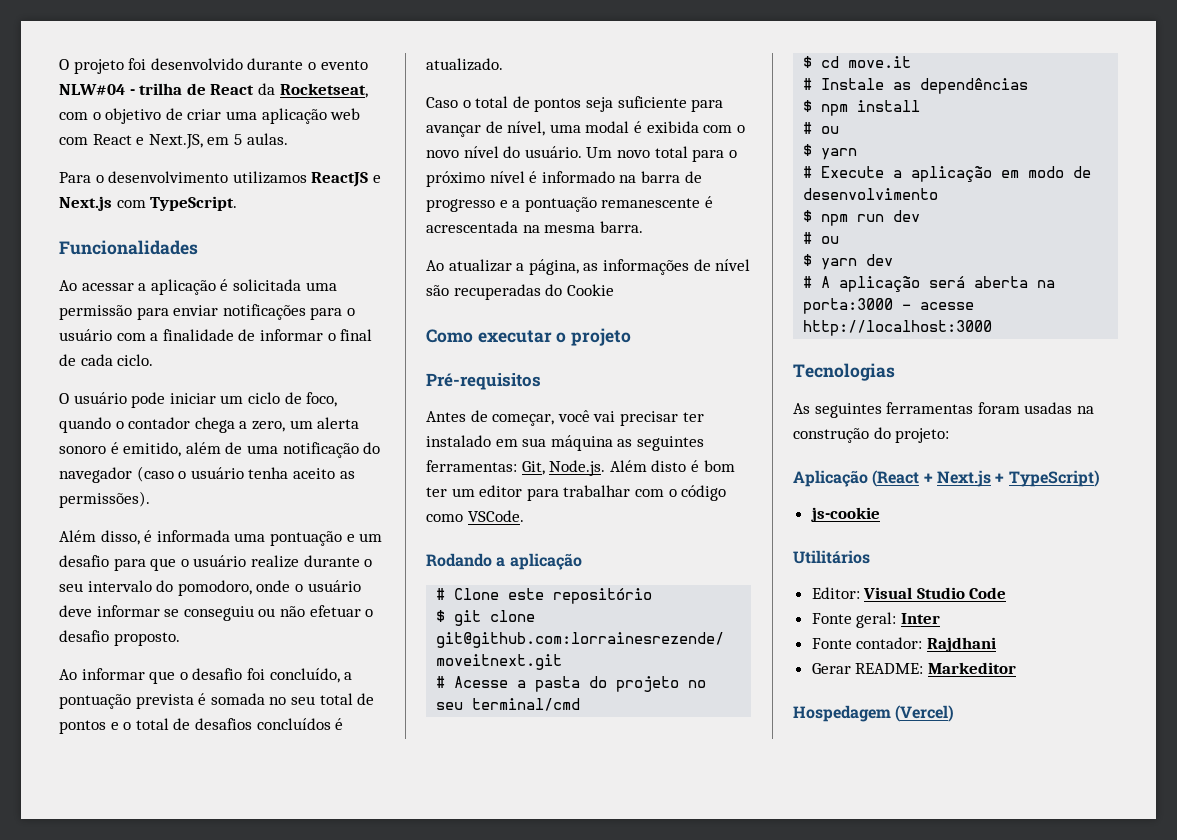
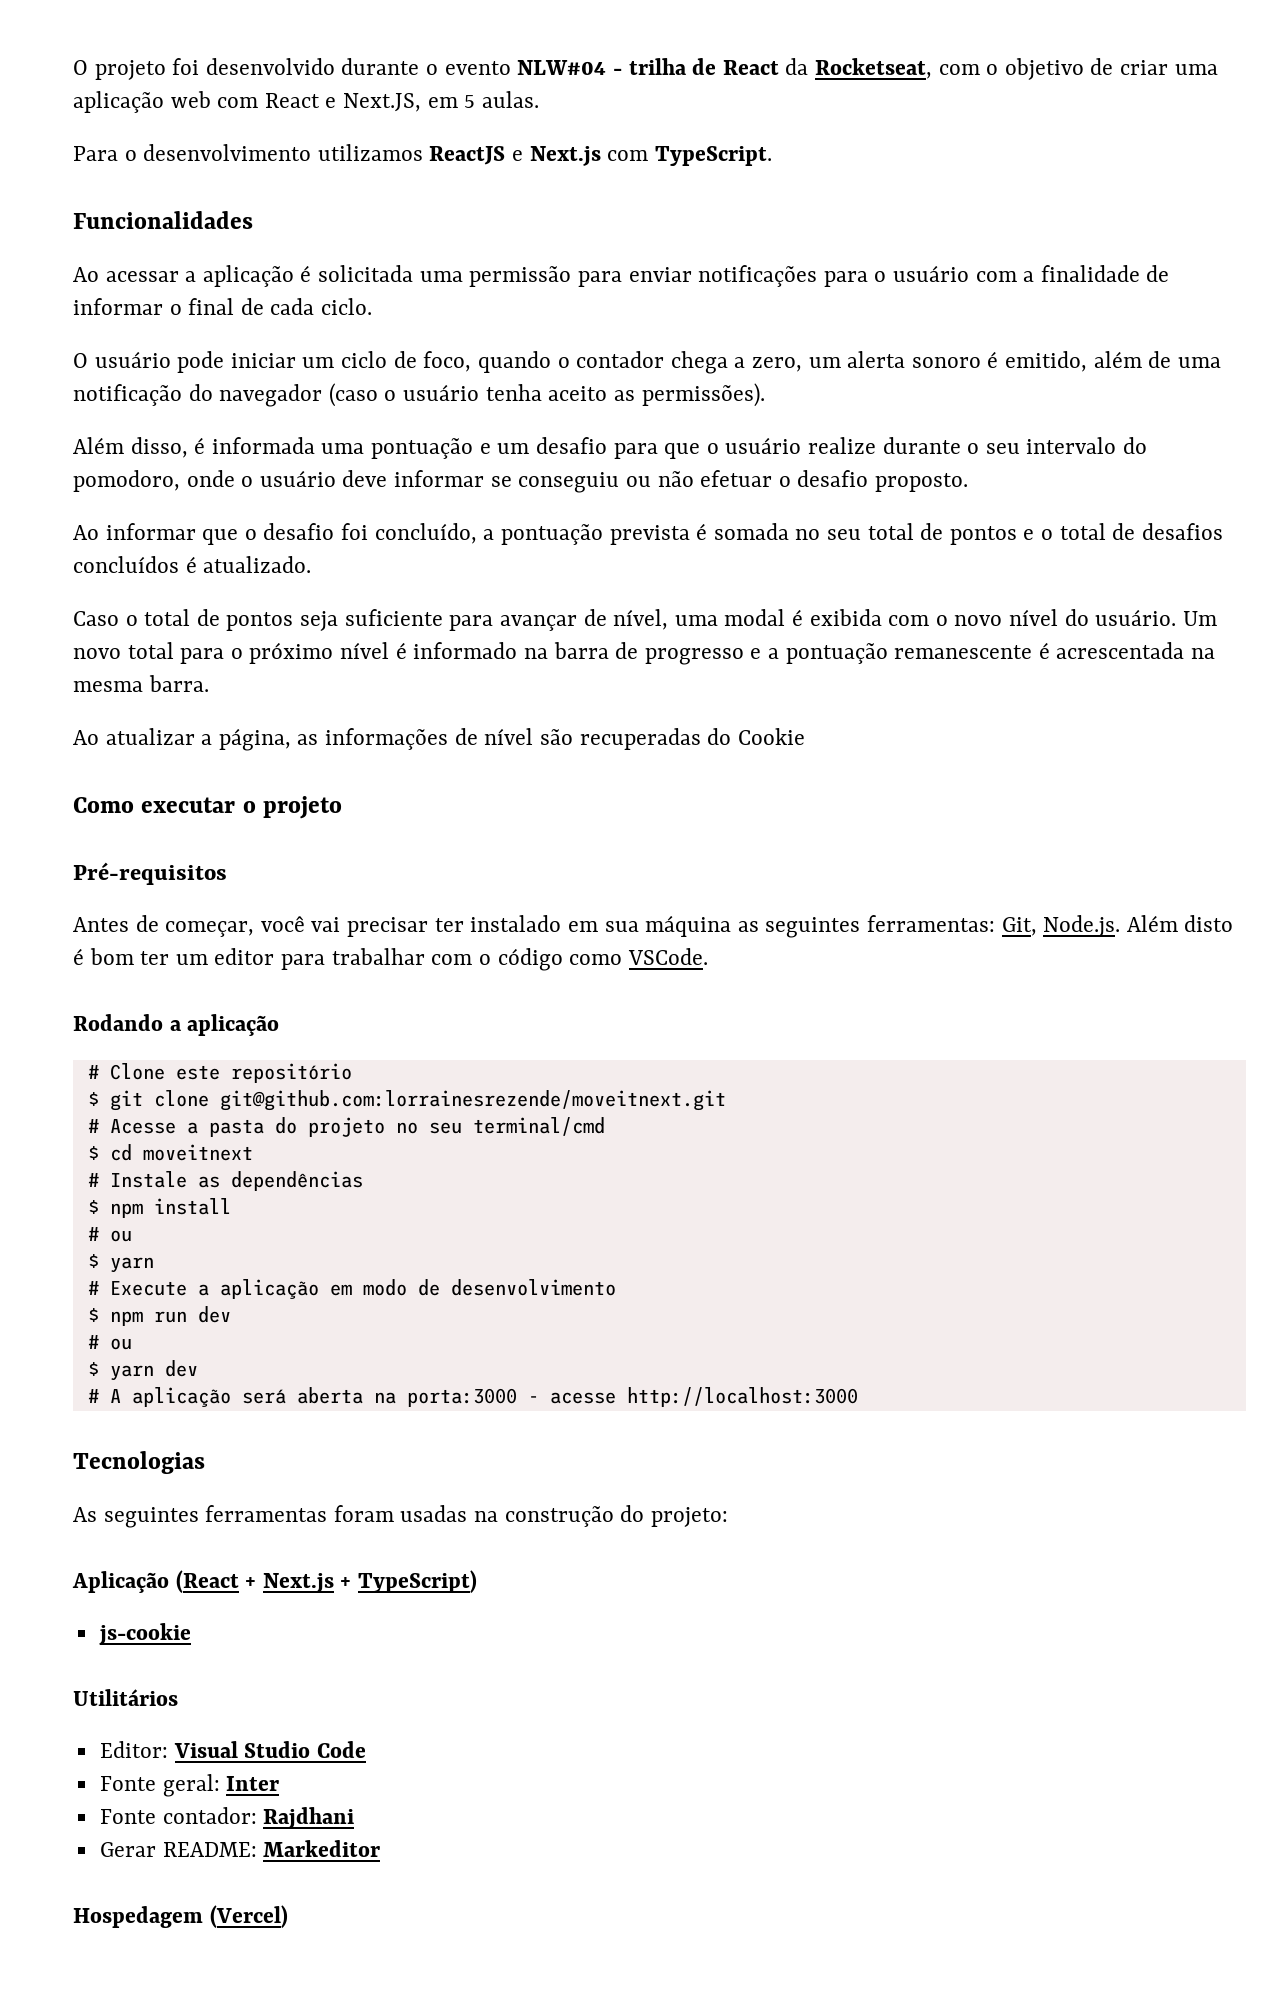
[848,56,912,68] move.it -> [142,1144,253,1161] moveitnext

